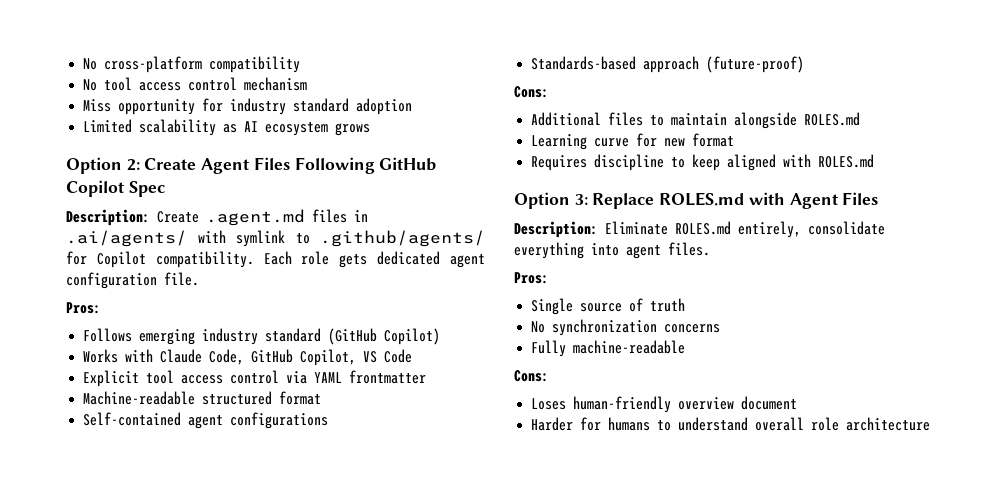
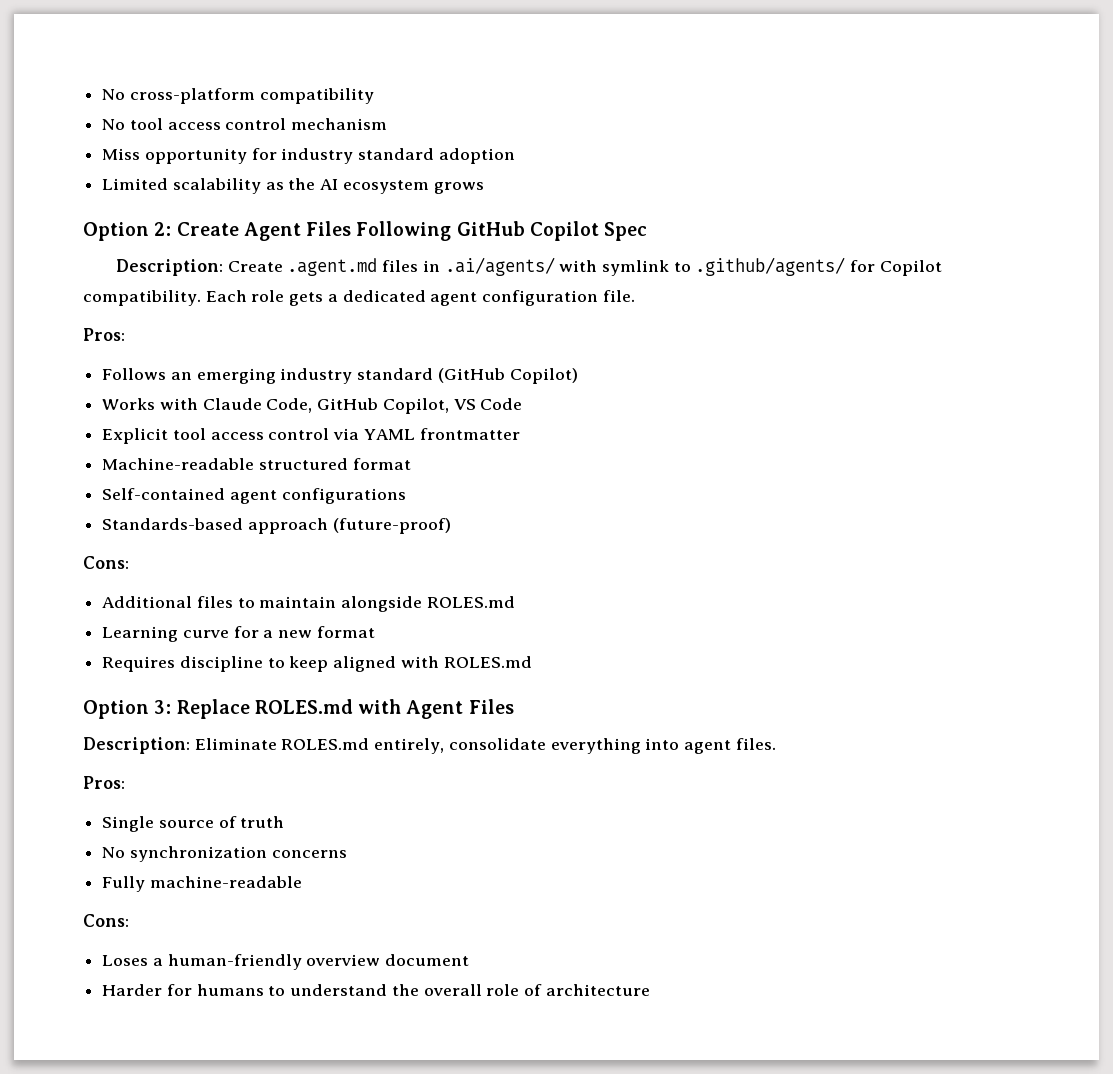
(238, 128) none -> [288,178,316,190] the
(368, 261) none -> [327,294,338,302] a
(133, 335) none -> [170,372,192,380] an
(658, 140) none -> [263,630,274,638] a
(567, 404) none -> [152,958,163,966] a
(749, 424) none -> [391,984,419,996] the
(840, 424) none -> [524,984,543,996] of

